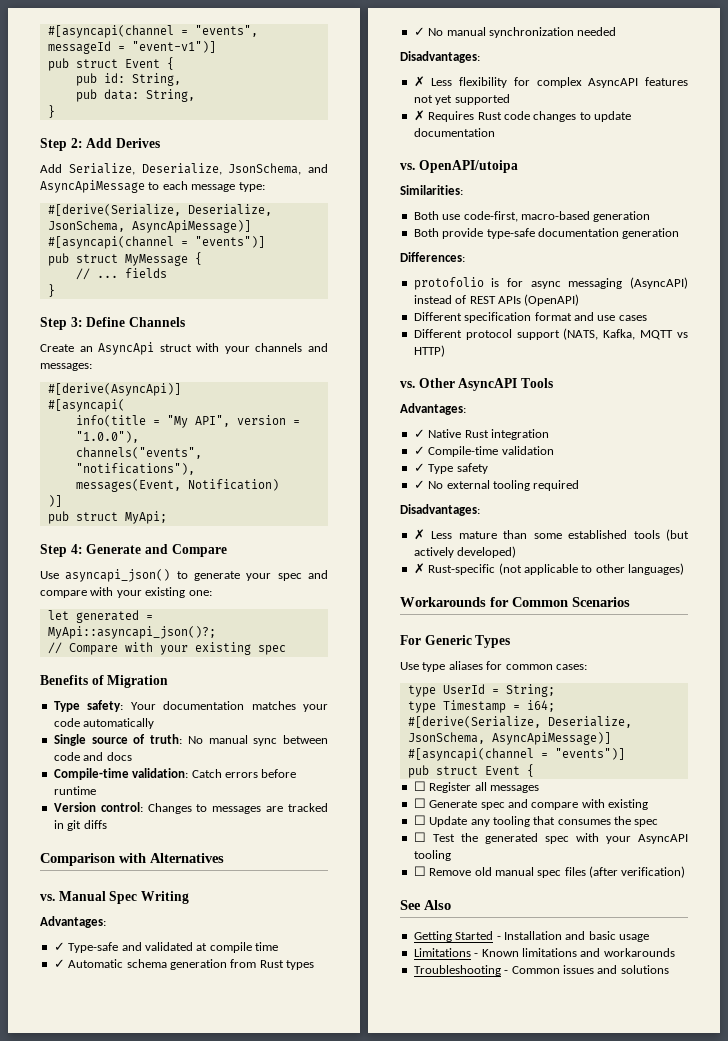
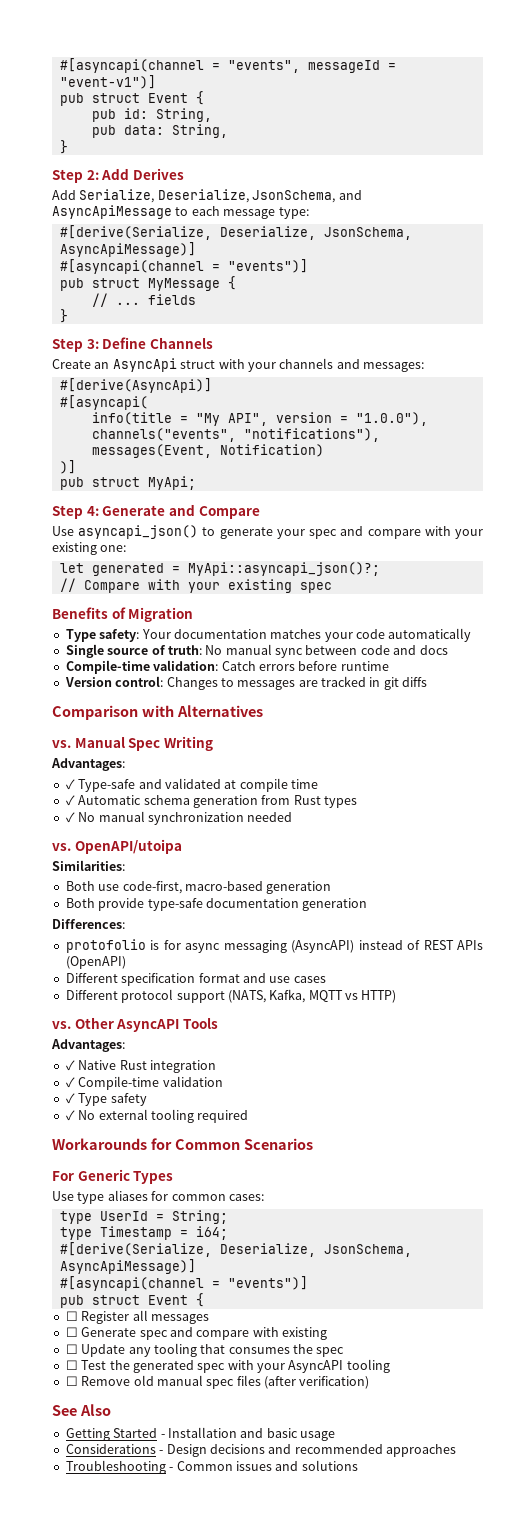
[400,51,480,63] [413,76,688,88] [413,94,510,105] [413,110,631,122] [413,128,495,137] // Disadvantages: // ✗ Less flexibility for complex AsyncAPI features not yet supported // ✗ Requires Rust code changes to update documentation -> (293, 817) none
[400,504,480,516] [413,529,689,541] [413,546,517,558] [413,563,684,575] // Disadvantages: // ✗ Less mature than some established tools (but actively developed) // ✗ Rust-specific (not applicable to other languages) -> (249, 1116) none
[413,948,675,957] Limitations - Known limitations and workarounds -> [65,1444,456,1457] Considerations - Design decisions and recommended approaches

